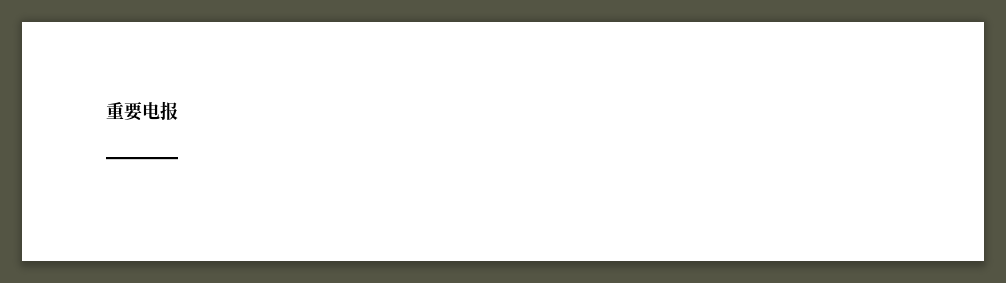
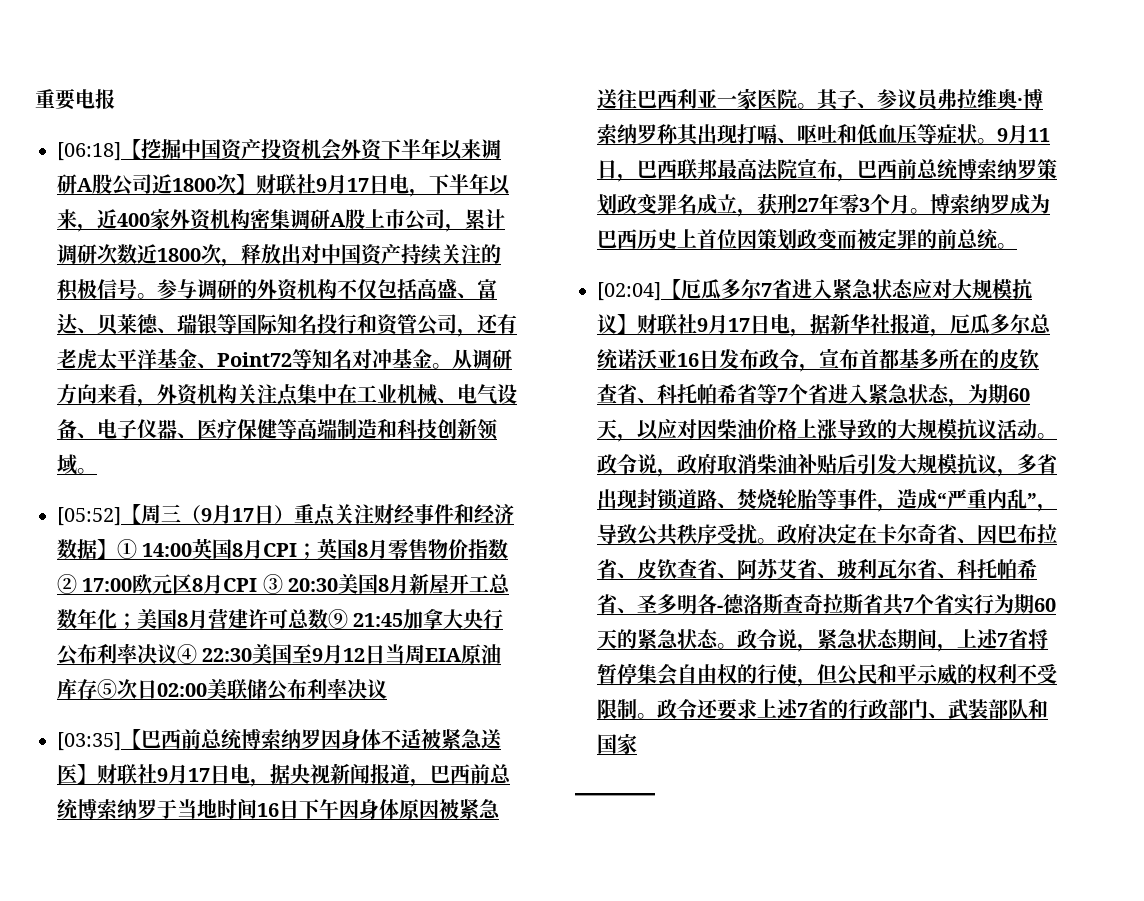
(178, 111) none -> [57,138,501,161] [57,173,511,197] [57,208,505,232] [57,244,501,267] [57,278,497,301] [57,314,517,337] [57,348,512,370] [57,384,517,407] [57,418,498,440] [57,454,97,475] [57,504,514,526] [57,538,509,559] [57,573,511,594] [57,608,504,629] [57,643,502,666] [57,678,387,701] [57,728,502,751] [57,763,511,787] [57,798,501,820] [597,88,1043,111] [596,124,1050,146] [597,158,1057,182] [597,193,1050,217] [597,228,1017,250] [597,279,1032,301] [597,313,1051,337] [597,348,1039,372] [597,384,1030,407] [597,419,1057,442] [597,453,1058,477] [597,489,1057,512] [597,523,1057,546] [597,558,1037,580] [597,594,1056,615] [597,629,1048,652] [597,663,1057,687] [597,699,1048,720] [597,733,637,754] // [06:18]【挖掘中国资产投资机会外资下半年以来调研A股公司近1800次】财联社9月17日电，下半年以来，近400家外资机构密集调研A股上市公司，累计调研次数近1800次，释放出对中国资产持续关注的积极信号。参与调研的外资机构不仅包括高盛、富达、贝莱德、瑞银等国际知名投行和资管公司，还有老虎太平洋基金、Point72等知名对冲基金。从调研方向来看，外资机构关注点集中在工业机械、电气设备、电子仪器、医疗保健等高端制造和科技创新领域。 // [05:52]【周三（9月17日）重点关注财经事件和经济数据】① 14:00英国8月CPI；英国8月零售物价指数② 17:00欧元区8月CPI ③ 20:30美国8月新屋开工总数年化；美国8月营建许可总数⑨ 21:45加拿大央行公布利率决议④ 22:30美国至9月12日当周EIA原油库存⑤次日02:00美联储公布利率决议 // [03:35]【巴西前总统博索纳罗因身体不适被紧急送医】财联社9月17日电，据央视新闻报道，巴西前总统博索纳罗于当地时间16日下午因身体原因被紧急送往巴西利亚一家医院。其子、参议员弗拉维奥·博索纳罗称其出现打嗝、呕吐和低血压等症状。9月11日，巴西联邦最高法院宣布，巴西前总统博索纳罗策划政变罪名成立，获刑27年零3个月。博索纳罗成为巴西历史上首位因策划政变而被定罪的前总统。 // [02:04]【厄瓜多尔7省进入紧急状态应对大规模抗议】财联社9月17日电，据新华社报道，厄瓜多尔总统诺沃亚16日发布政令，宣布首都基多所在的皮钦查省、科托帕希省等7个省进入紧急状态，为期60天，以应对因柴油价格上涨导致的大规模抗议活动。政令说，政府取消柴油补贴后引发大规模抗议，多省出现封锁道路、焚烧轮胎等事件，造成“严重内乱”，导致公共秩序受扰。政府决定在卡尔奇省、因巴布拉省、皮钦查省、阿苏艾省、玻利瓦尔省、科托帕希省、圣多明各-德洛斯查奇拉斯省共7个省实行为期60天的紧急状态。政令说，紧急状态期间，上述7省将暂停集会自由权的行使，但公民和平示威的权利不受限制。政令还要求上述7省的行政部门、武装部队和国家

